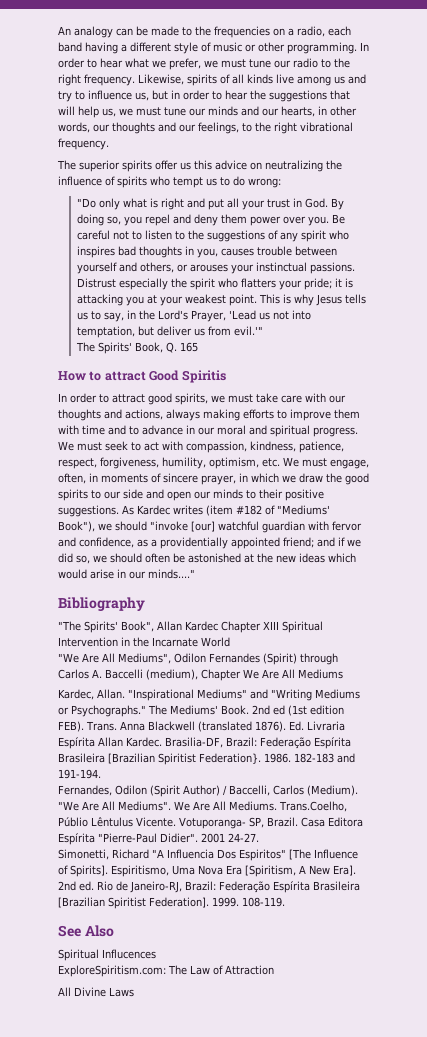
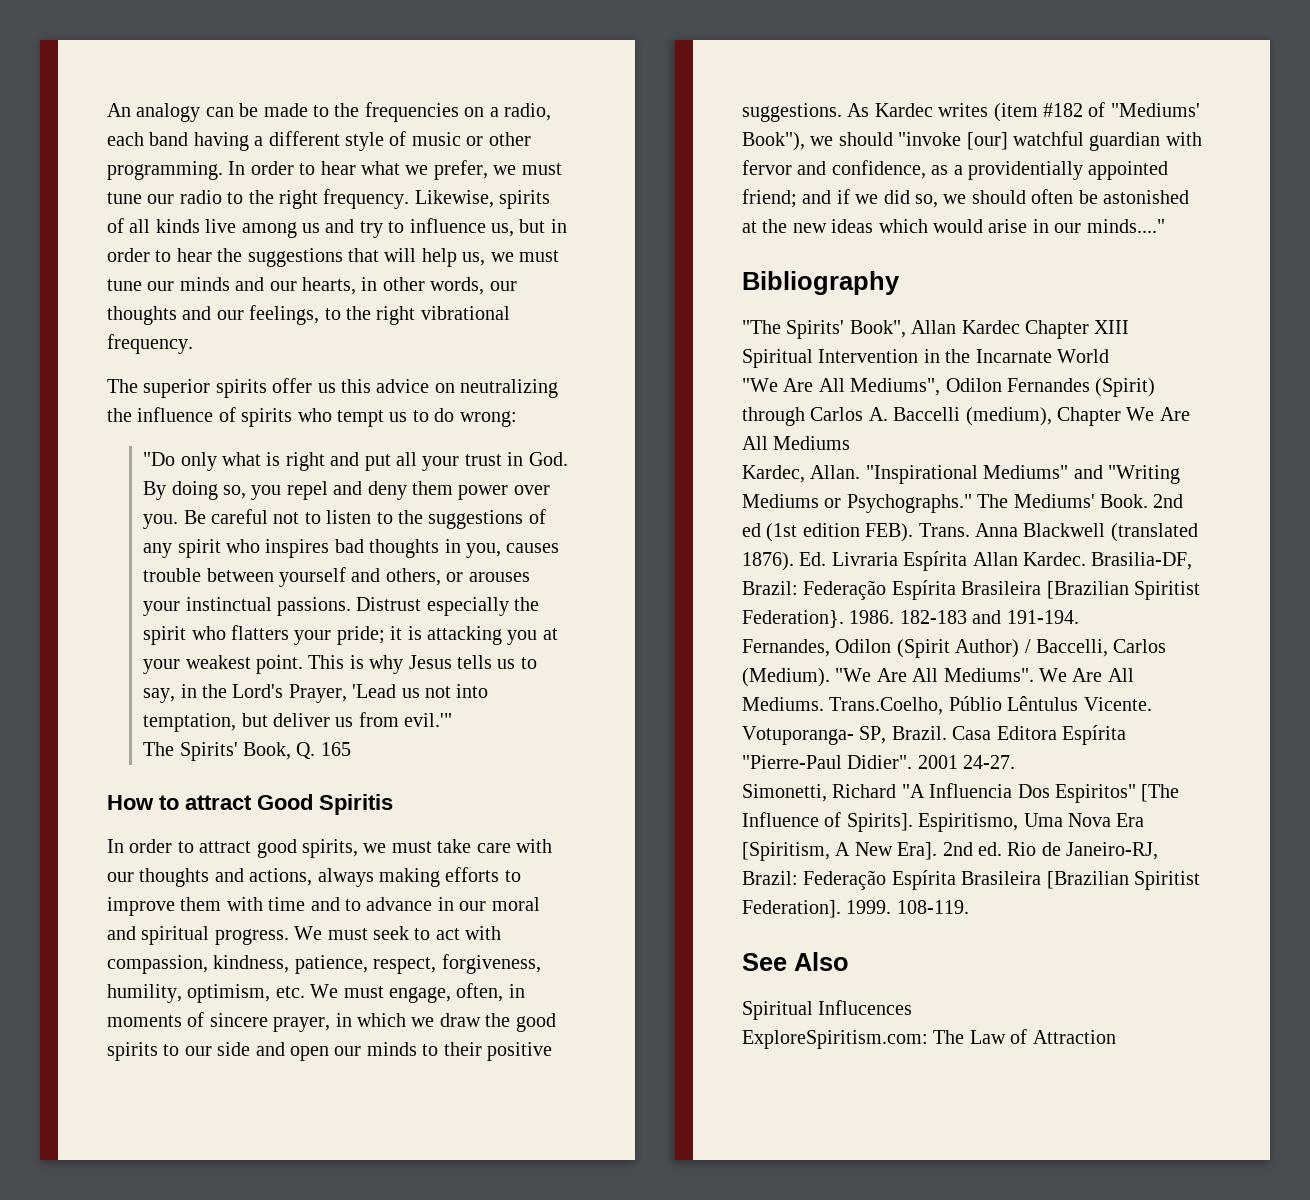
[58,987,134,997] // All Divine Laws -> (1116, 1037) none

